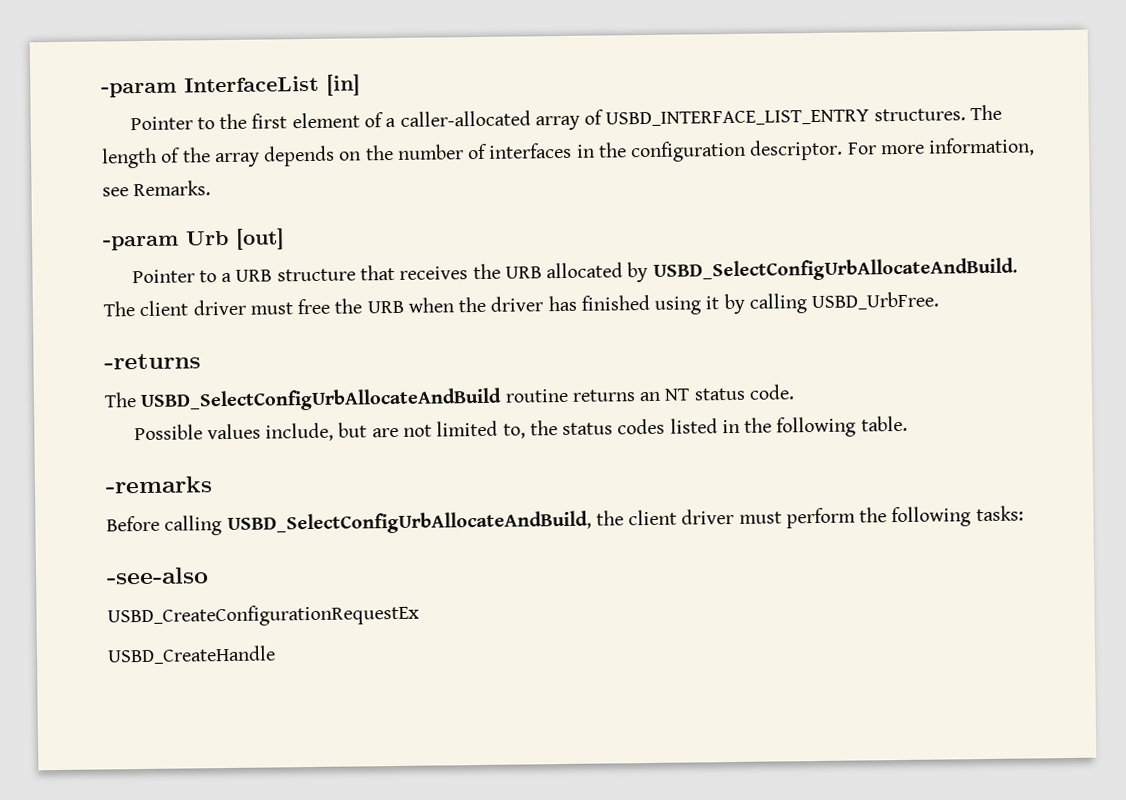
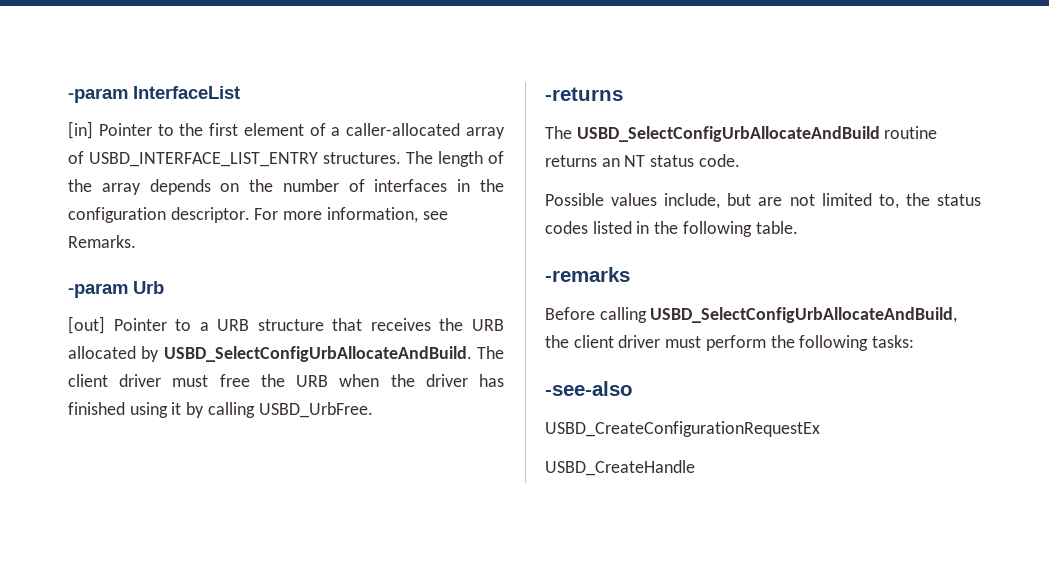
(319, 84) none -> (240, 92) //
(361, 85) // -> (93, 130) none
(229, 238) none -> (164, 287) //
(285, 239) // -> (105, 325) none

